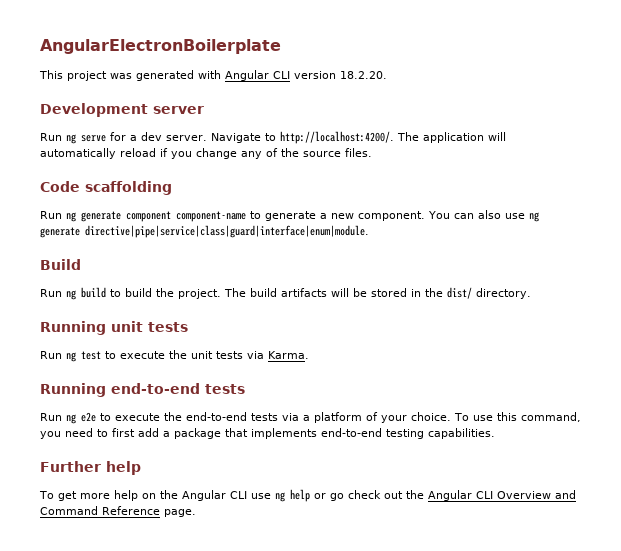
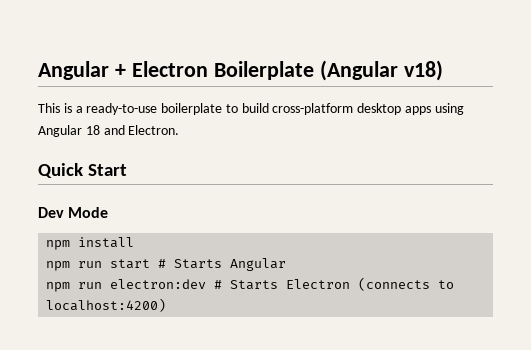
[40,39,281,54] [39,70,387,81] [40,103,204,117] [40,131,506,144] [40,148,372,159] [40,181,172,195] [40,210,539,222] [40,225,369,238] [40,259,81,270] [40,287,531,300] [40,321,188,335] [40,350,309,362] [40,383,245,397] [40,412,581,424] [40,428,495,439] [40,461,141,475] [39,489,576,502] [40,506,196,517] AngularElectronBoilerplate // This project was generated with Angular CLI version 18.2.20. // Development server // Run ng serve for a dev server. Navigate to http://localhost:4200/. The application will automatically reload if you change any of the source files. // Code scaffolding // Run ng generate component component-name to generate a new component. You can also use ng generate directive|pipe|service|class|guard|interface|enum|module. // Build // Run ng build to build the project. The build artifacts will be stored in the dist/ directory. // Running unit tests // Run ng test to execute the unit tests via Karma. // Running end-to-end tests // Run ng e2e to execute the end-to-end tests via a platform of your choice. To use this command, you need to first add a package that implements end-to-end testing capabilities. // Further help // To get more help on the Angular CLI use ng help or go check out the Angular CLI Overview and Command Reference page. -> [38,60,443,81] [38,103,464,115] [38,125,180,137] [38,163,128,178] [38,207,109,218] [46,237,135,250] [46,258,287,271] [46,277,455,292] [46,298,167,312] Angular + Electron Boilerplate (Angular v18) // This is a ready-to-use boilerplate to build cross-platform desktop apps using Angular 18 and Electron. // Quick Start // Dev Mode // npm install // npm run start # Starts Angular // npm run electron:dev # Starts Electron (connects to localhost:4200)

